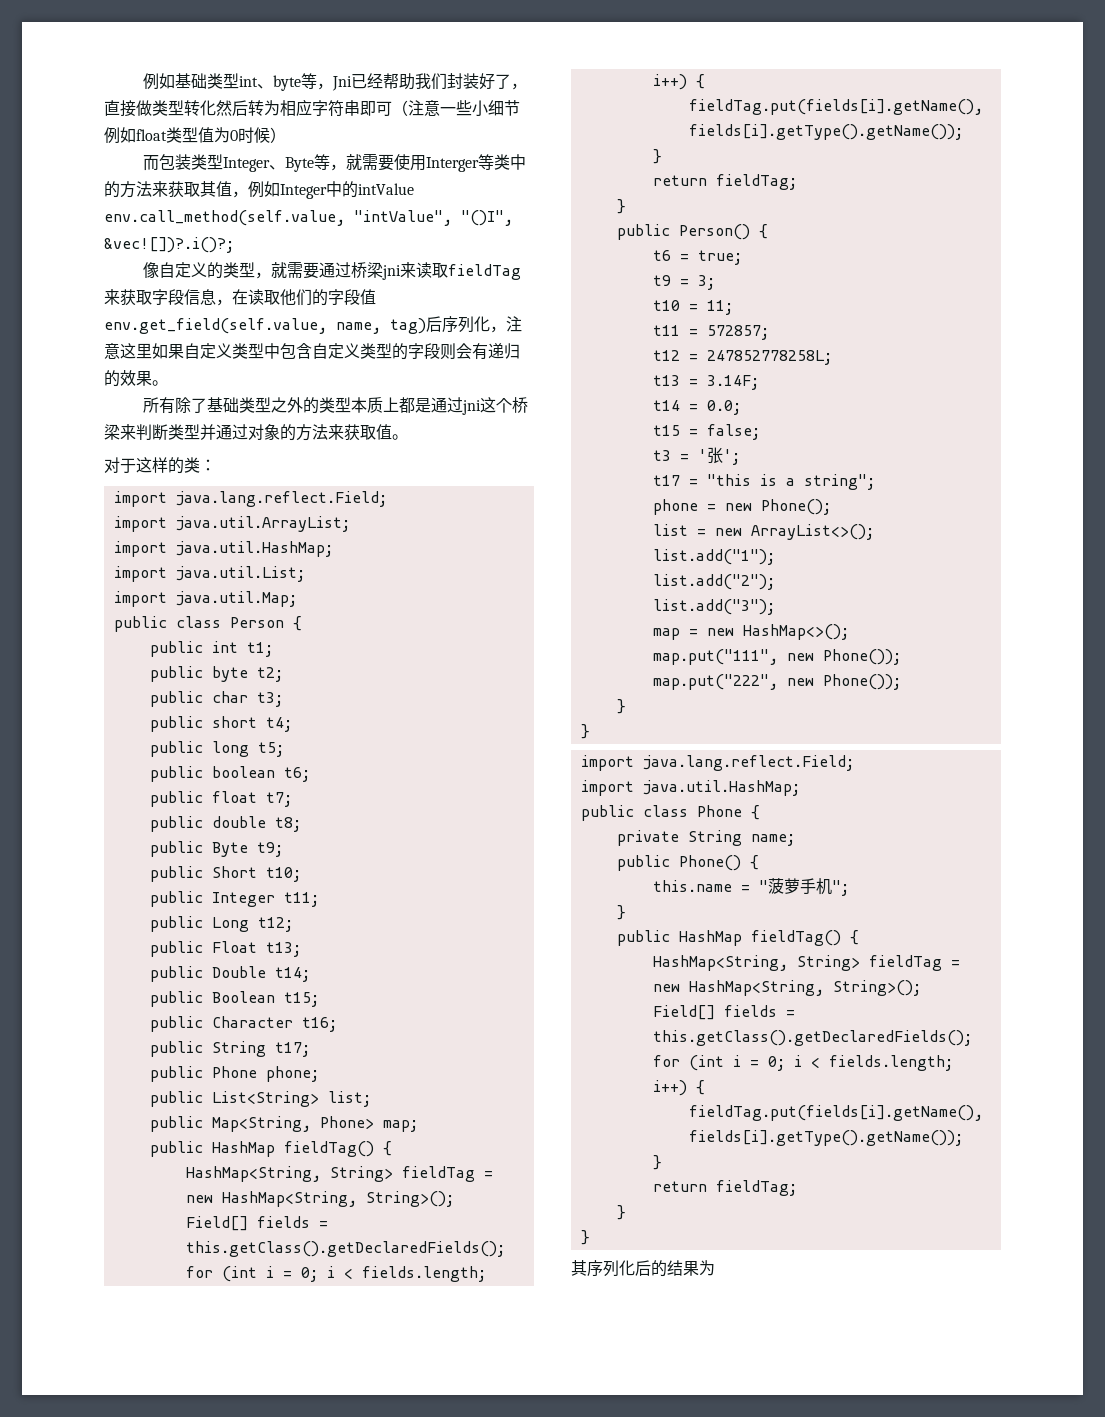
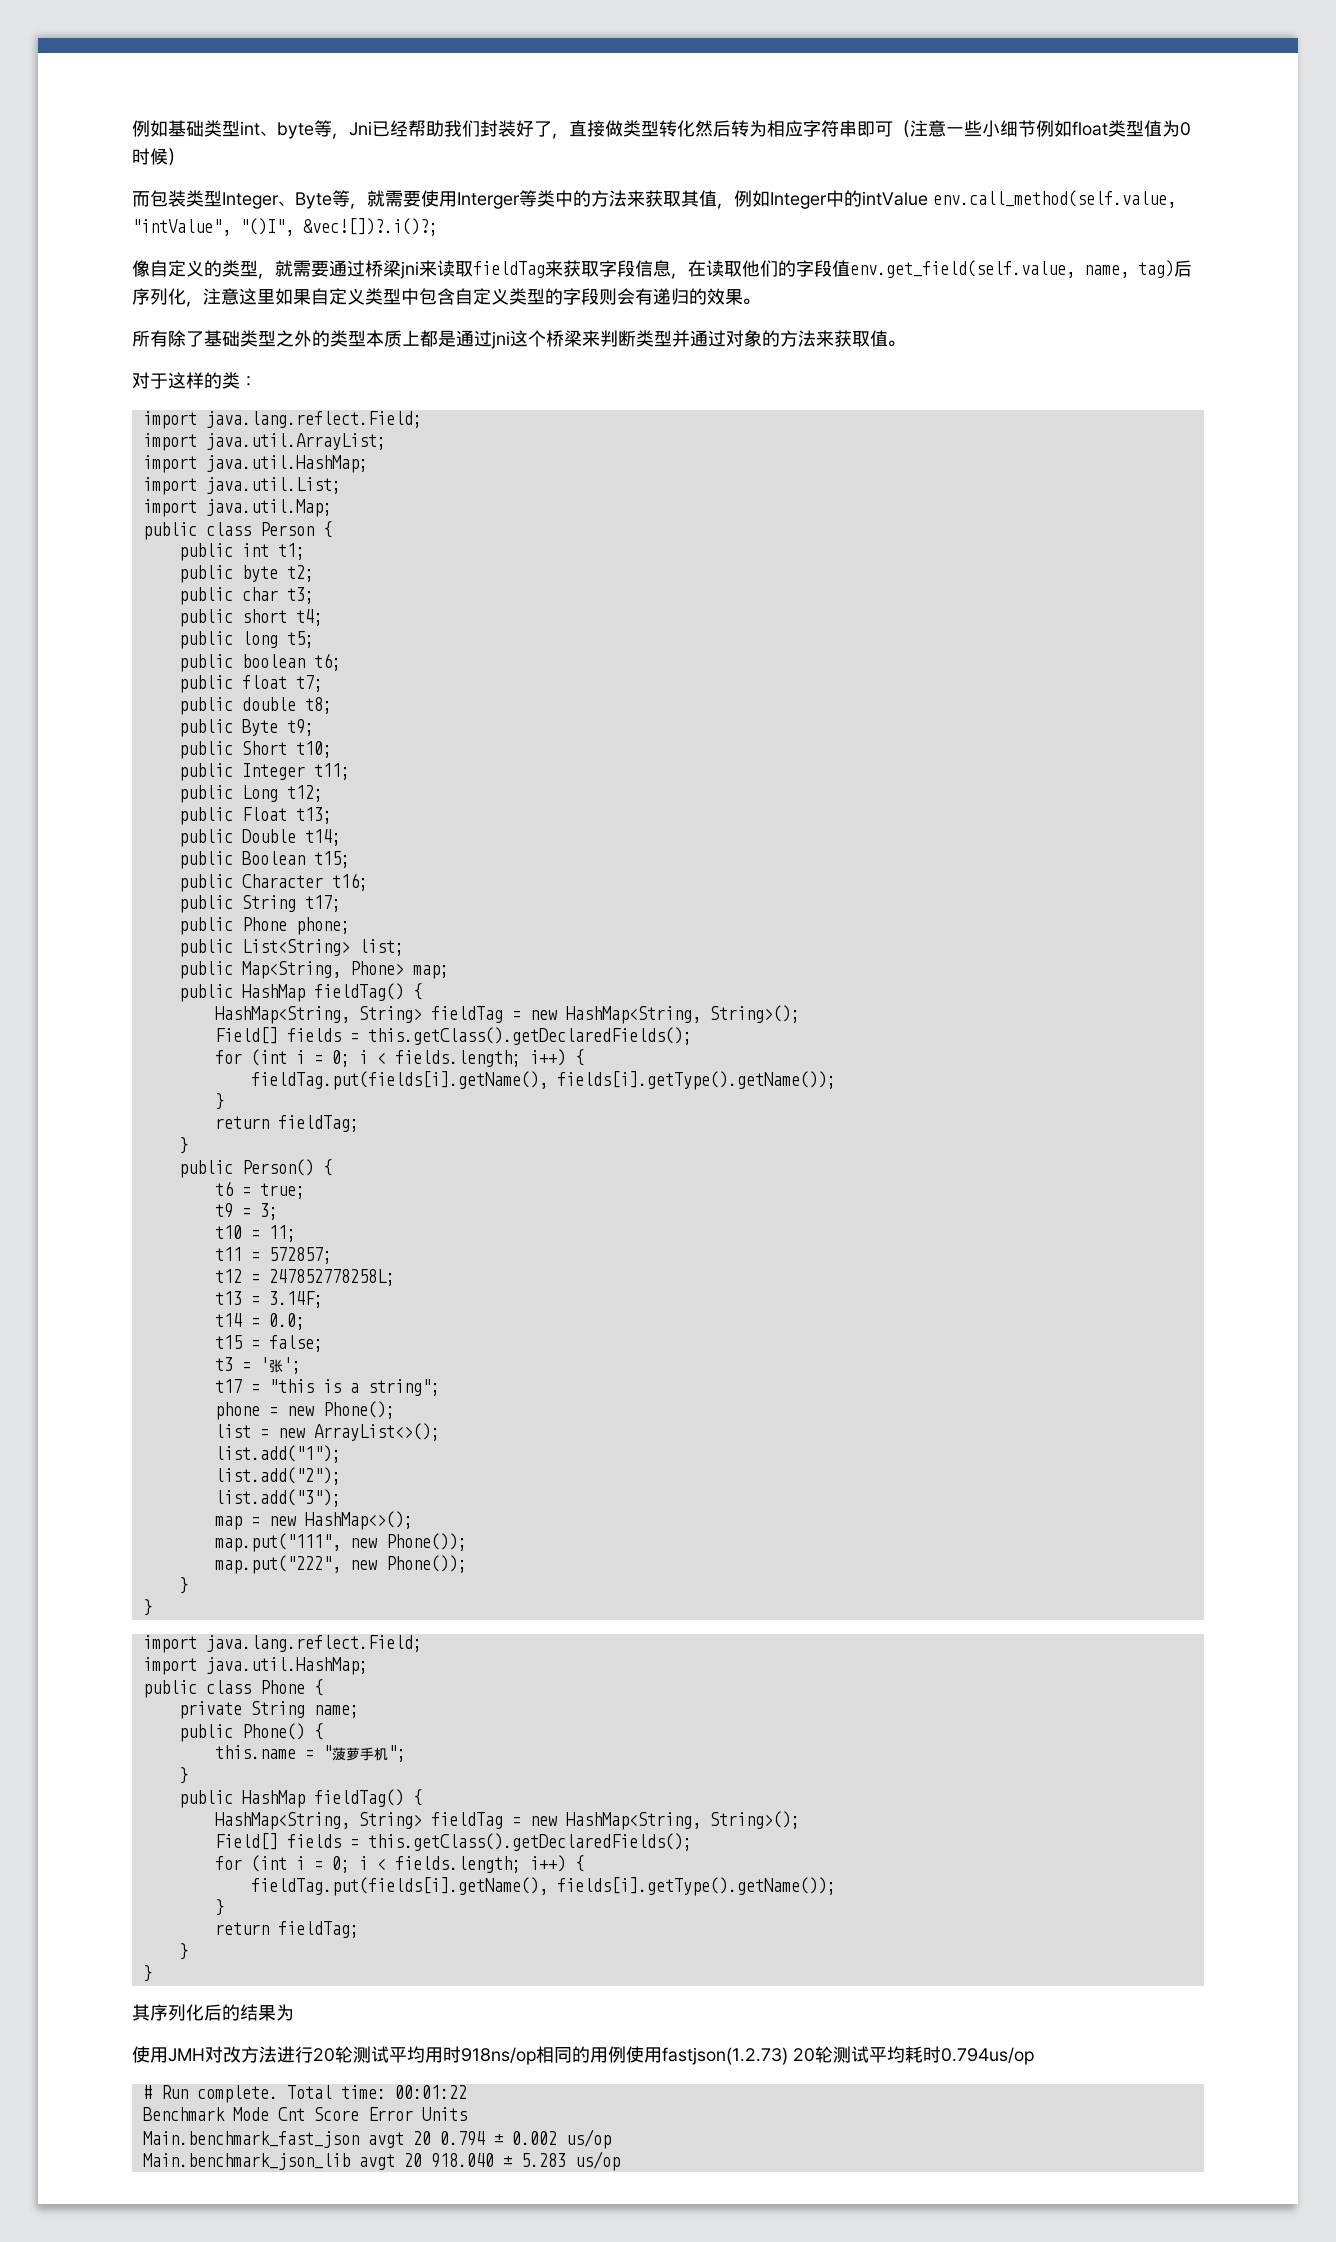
(715, 1268) none -> [132,2046,1034,2065] [142,2085,467,2103] [142,2107,467,2121] [142,2129,611,2149] [142,2151,620,2171] // 使用JMH对改方法进行20轮测试平均用时918ns/op相同的用例使用fastjson(1.2.73) 20轮测试平均耗时0.794us/op // # Run complete. Total time: 00:01:22 // Benchmark Mode Cnt Score Error Units // Main.benchmark_fast_json avgt 20 0.794 ± 0.002 us/op // Main.benchmark_json_lib avgt 20 918.040 ± 5.283 us/op

